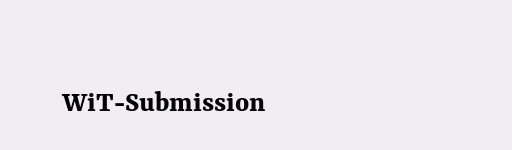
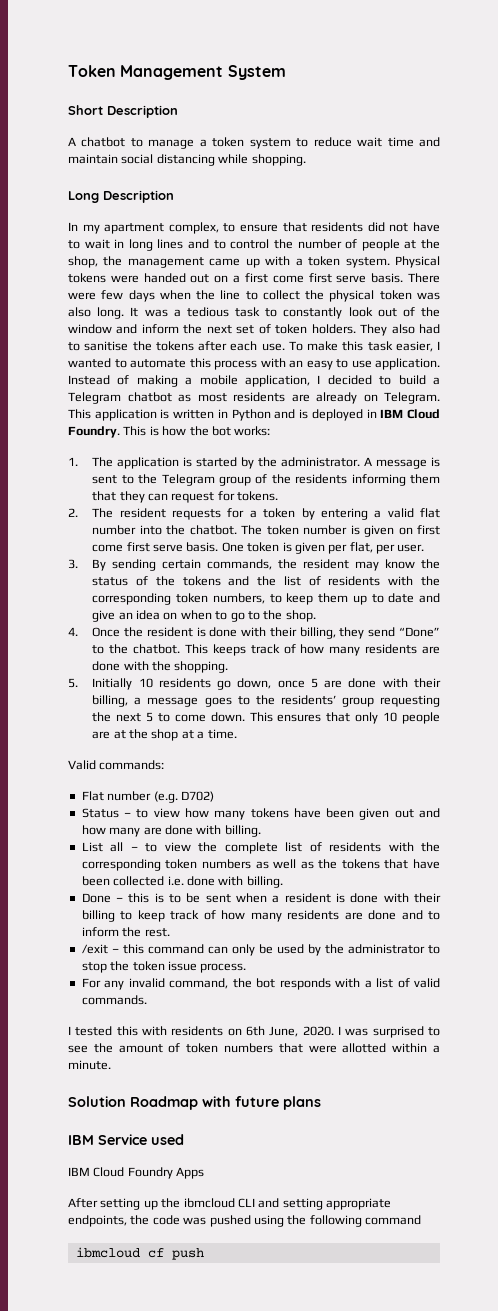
[61,91,265,111] WiT-Submission -> [68,65,286,80] [68,105,178,118] [68,137,440,149] [68,154,306,166] [68,190,174,203] [68,222,441,234] [68,239,441,251] [68,256,441,268] [68,273,440,283] [68,290,440,302] [68,307,441,319] [68,324,441,336] [68,341,440,352] [68,358,440,370] [68,375,440,387] [68,392,440,404] [68,409,440,421] [68,426,271,438] [68,457,440,469] [92,474,440,486] [92,491,279,503] [68,508,441,520] [92,525,440,537] [92,542,425,554] [68,559,440,571] [92,576,440,586] [92,593,440,605] [92,610,316,622] [68,627,440,639] [92,644,441,656] [92,661,229,673] [68,678,441,690] [92,695,440,707] [92,712,440,724] [92,729,237,741] [68,760,165,770] [81,791,214,803] [81,808,440,820] [81,825,261,837] [81,842,441,854] [81,859,440,871] [81,876,283,888] [81,893,442,903] [81,910,440,922] [81,927,170,937] [81,944,440,956] [81,961,247,973] [81,978,441,990] [81,995,147,1005] [68,1026,440,1038] [68,1043,441,1053] [68,1060,111,1070] [68,1096,321,1110] [68,1134,184,1145] [68,1167,205,1179] [68,1198,391,1210] [68,1215,421,1227] [75,1247,204,1260] Token Management System // Short Description // A chatbot to manage a token system to reduce wait time and maintain social distancing while shopping. // Long Description // In my apartment complex, to ensure that residents did not have to wait in long lines and to control the number of people at the shop, the management came up with a token system. Physical tokens were handed out on a first come first serve basis. There were few days when the line to collect the physical token was also long. It was a tedious task to constantly look out of the window and inform the next set of token holders. They also had to sanitise the tokens after each use. To make this task easier, I wanted to automate this process with an easy to use application. Instead of making a mobile application, I decided to build a Telegram chatbot as most residents are already on Telegram. This application is written in Python and is deployed in IBM Cloud Foundry. This is how the bot works: // 1. The application is started by the administrator. A message is sent to the Telegram group of the residents informing them that they can request for tokens. // 2. The resident requests for a token by entering a valid flat number into the chatbot. The token number is given on first come first serve basis. One token is given per flat, per user. // 3. By sending certain commands, the resident may know the status of the tokens and the list of residents with the corresponding token numbers, to keep them up to date and give an idea on when to go to the shop. // 4. Once the resident is done with their billing, they send “Done” to the chatbot. This keeps track of how many residents are done with the shopping. // 5. Initially 10 residents go down, once 5 are done with their billing, a message goes to the residents’ group requesting the next 5 to come down. This ensures that only 10 people are at the shop at a time. // Valid commands: // Flat number (e.g. D702) // Status – to view how many tokens have been given out and how many are done with billing. // List all – to view the complete list of residents with the corresponding token numbers as well as the tokens that have been collected i.e. done with billing. // Done – this is to be sent when a resident is done with their billing to keep track of how many residents are done and to inform the rest. // /exit – this command can only be used by the administrator to stop the token issue process. // For any invalid command, the bot responds with a list of valid commands. // I tested this with residents on 6th June, 2020. I was surprised to see the amount of token numbers that were allotted within a minute. // Solution Roadmap with future plans // IBM Service used // IBM Cloud Foundry Apps // After setting up the ibmcloud CLI and setting appropriate endpoints, the code was pushed using the following command // ibmcloud cf push

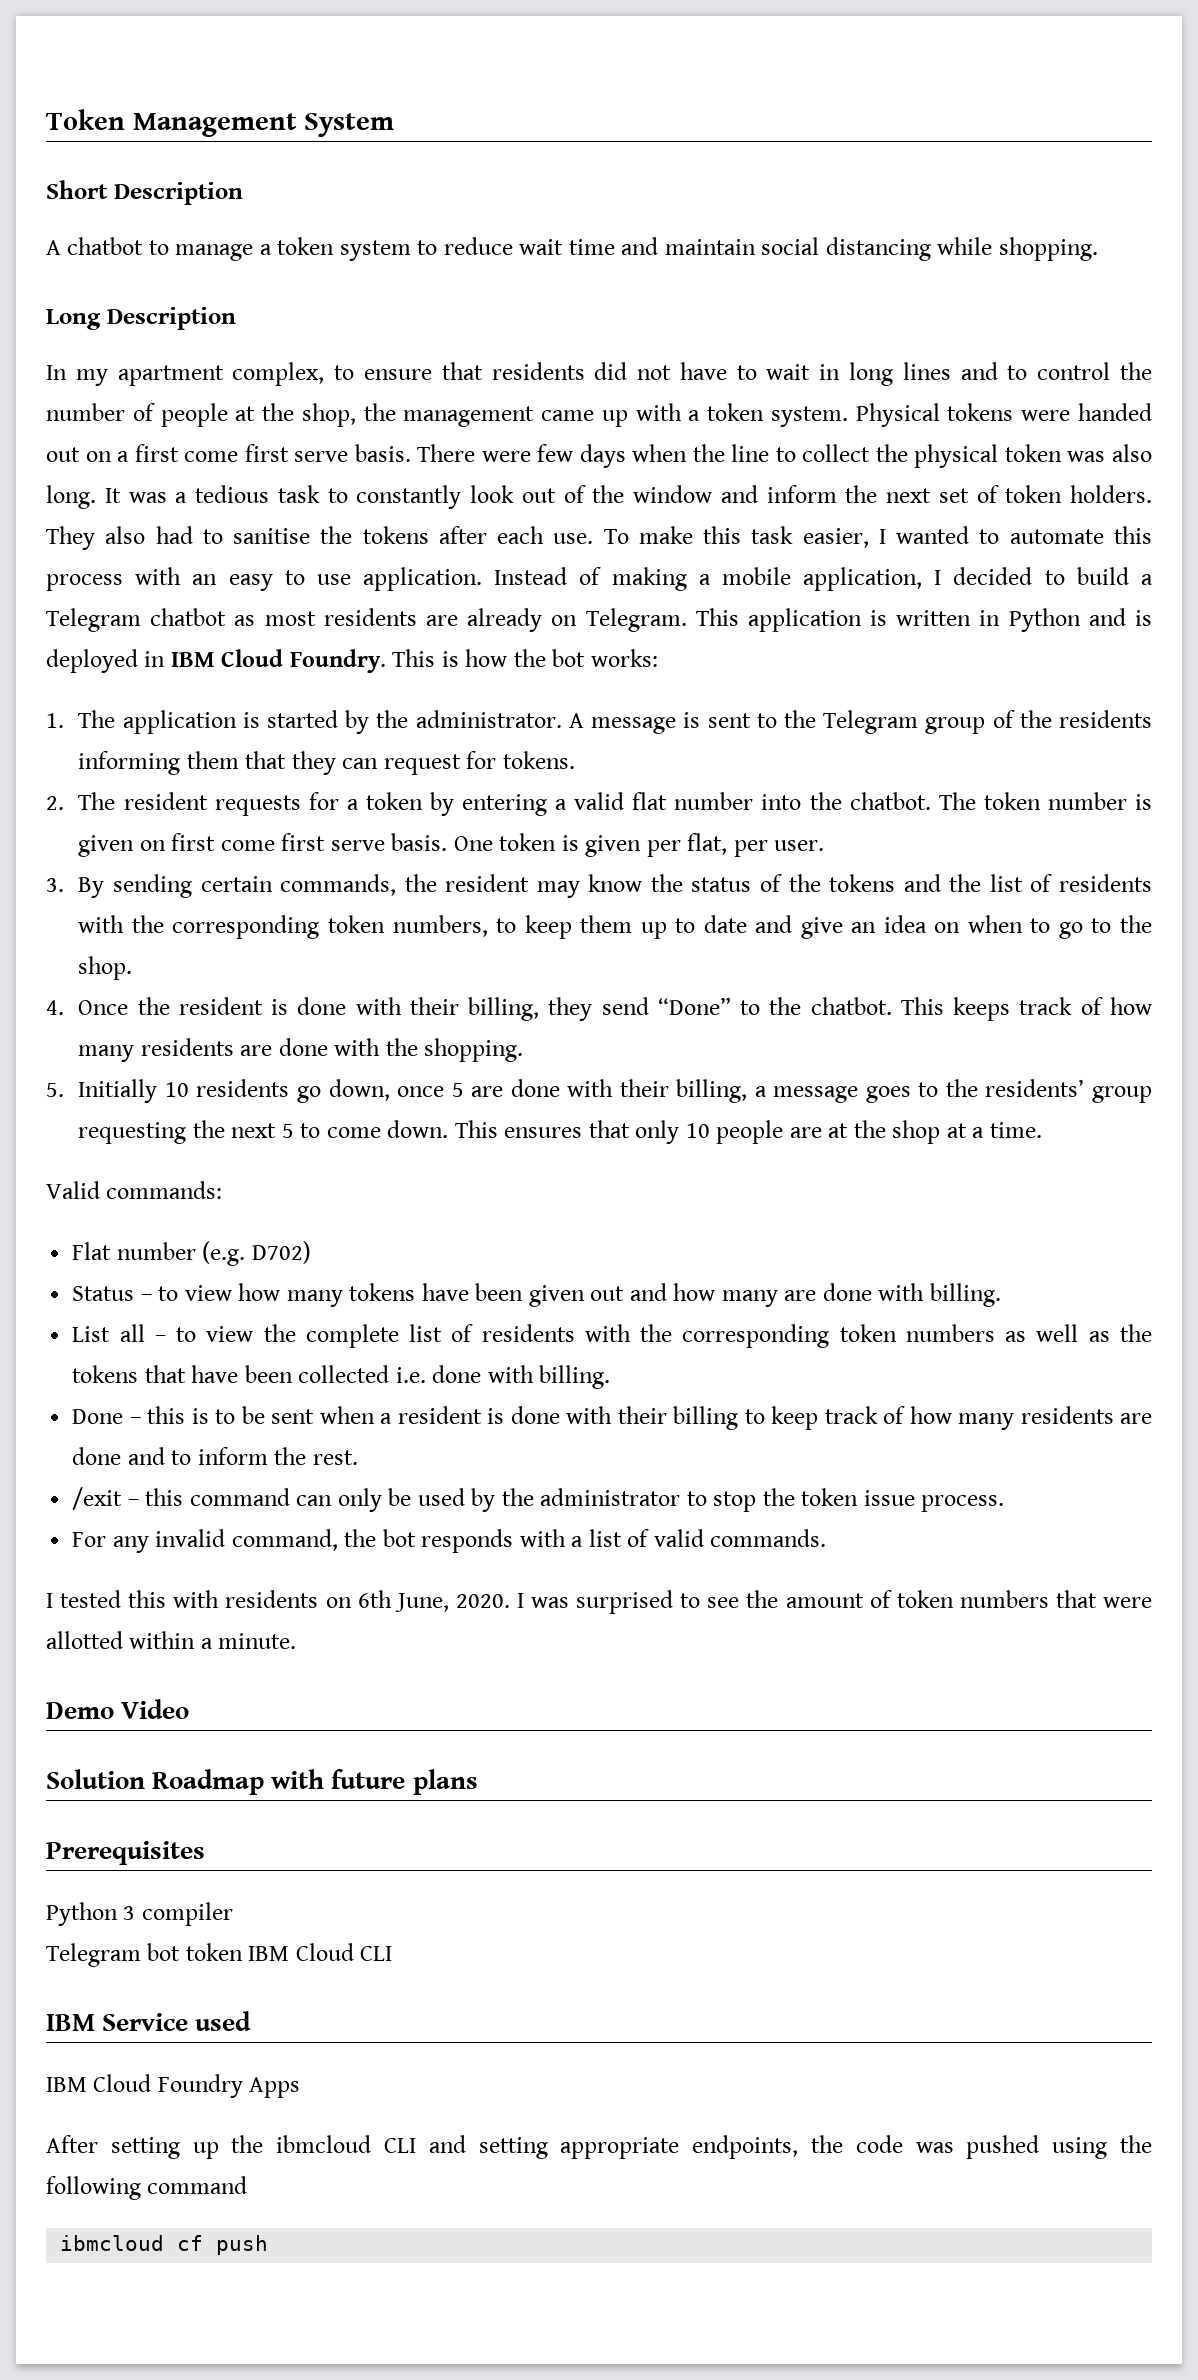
(111, 1065) none -> [46,1699,190,1719] // Demo Video
(321, 1103) none -> [46,1841,205,1865] [46,1902,233,1926] [46,1943,393,1967] // Prerequisites // Python 3 compiler // Telegram bot token IBM Cloud CLI

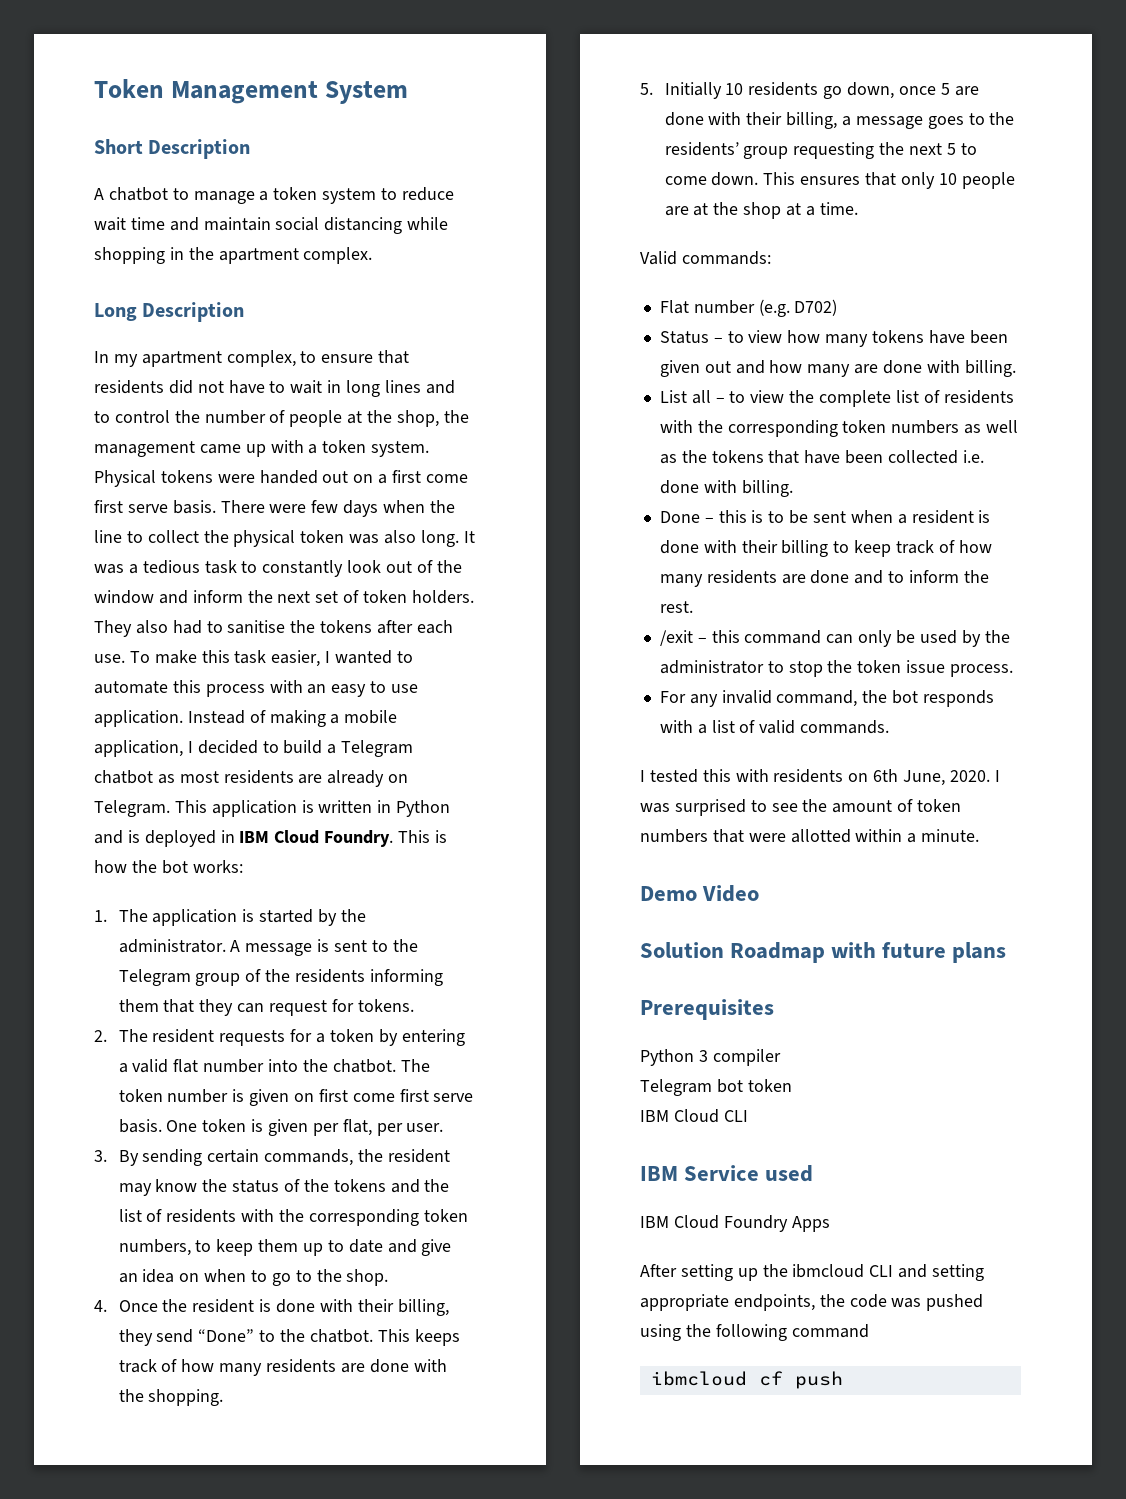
[998,237,1098,261] shopping. -> [94,247,373,264] shopping in the apartment complex.
(243, 1952) none -> (792, 1085) //

